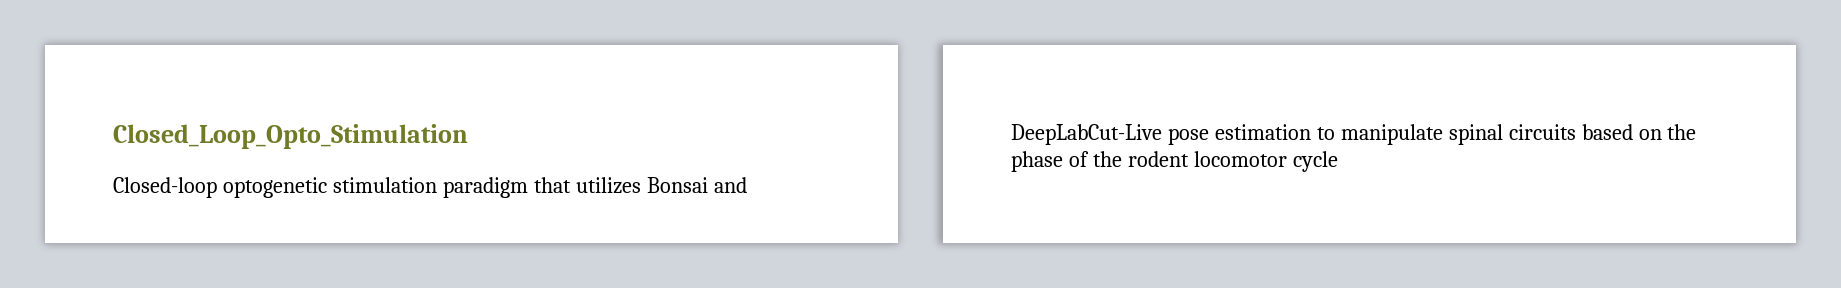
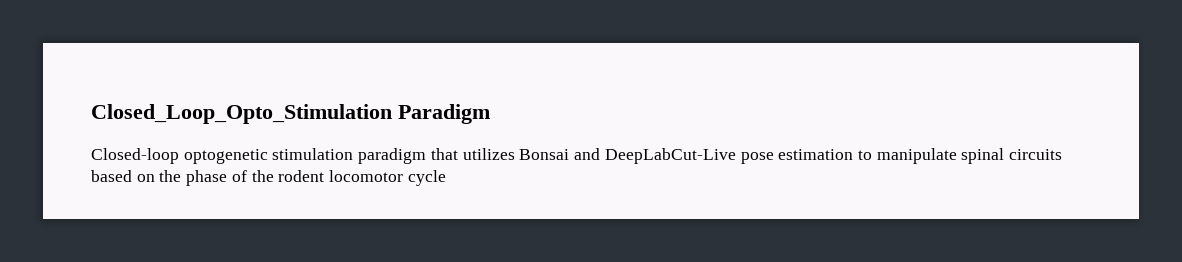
(468, 136) none -> [398,104,490,124] Paradigm

